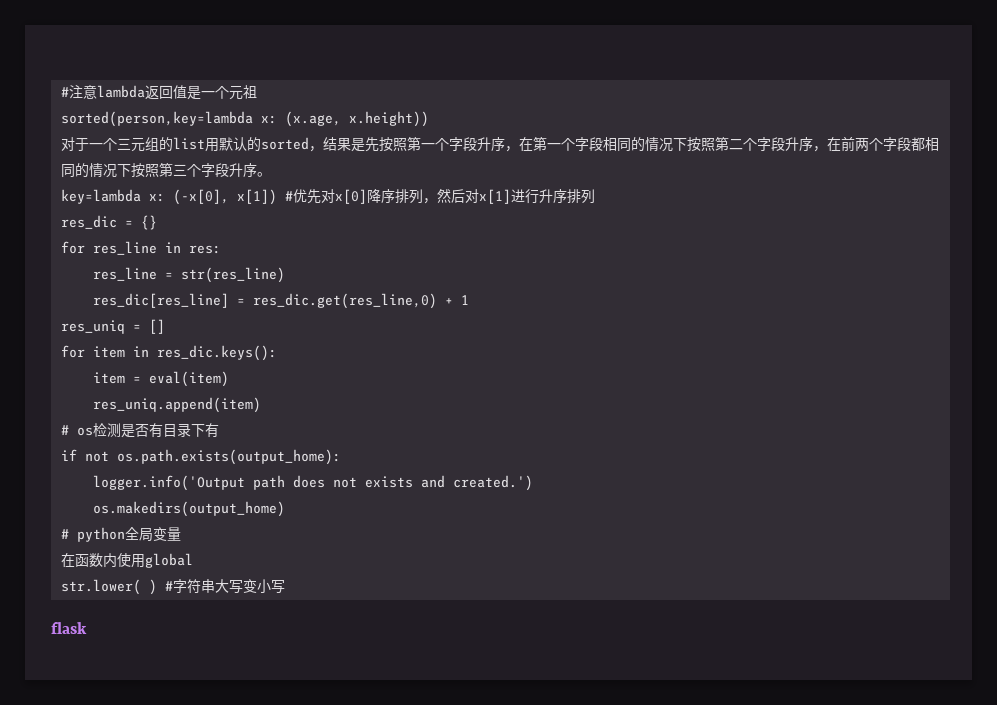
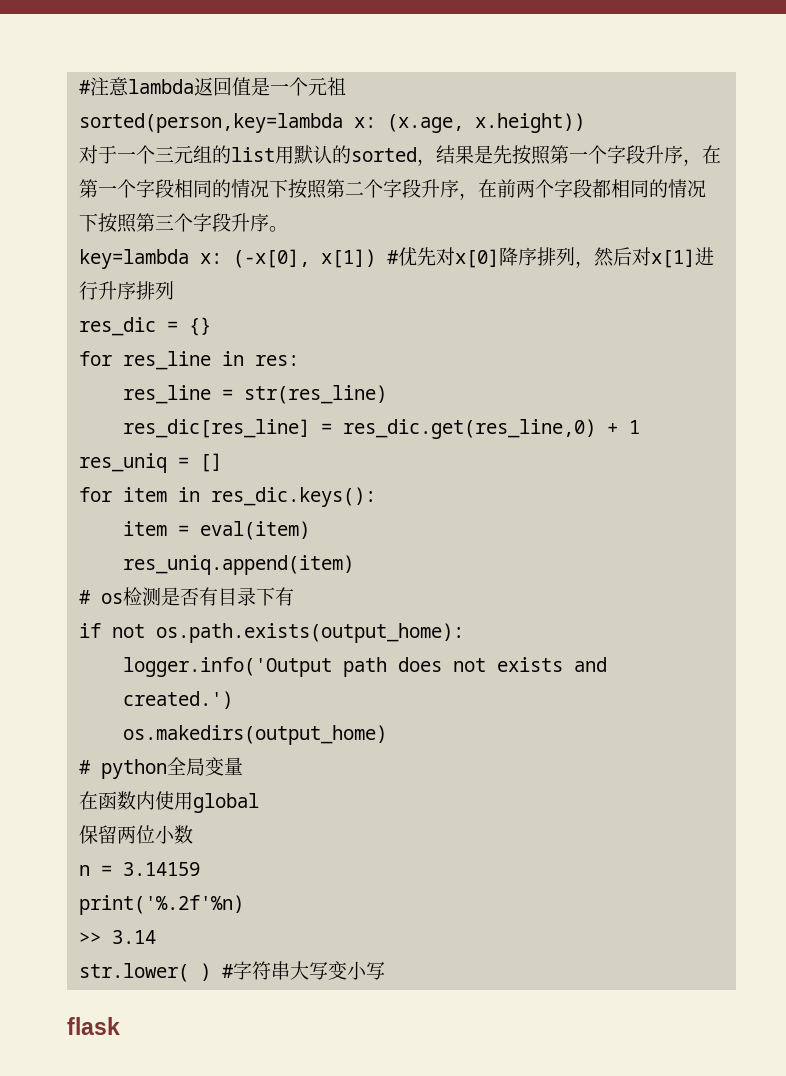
(194, 560) none -> [79,825,193,844] [79,862,200,876] [79,895,244,915] [79,930,156,944] // 保留两位小数 // n = 3.14159 // print('%.2f'%n) // >> 3.14

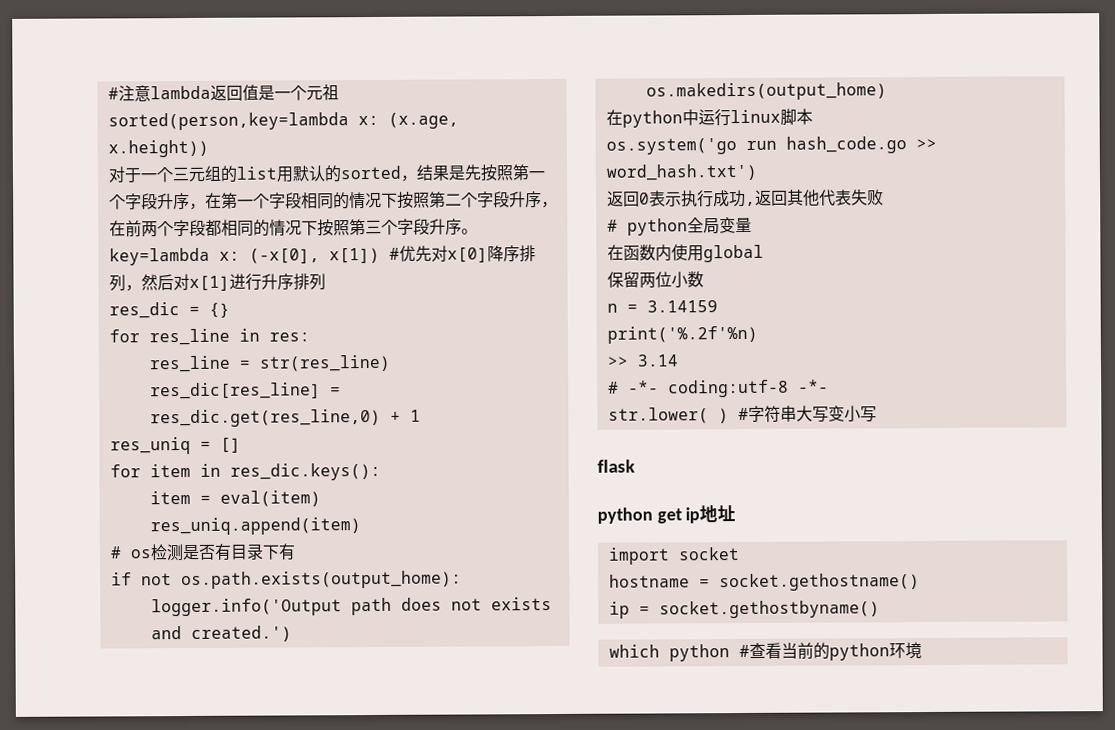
(387, 735) none -> [605,108,813,128] [605,136,937,155] [605,163,758,181] [606,189,884,208] // 在python中运行linux脚本 // os.system('go run hash_code.go >> word_hash.txt') // 返回0表示执行成功,返回其他代表失败
(156, 937) none -> [607,379,829,398] // # -*- coding:utf-8 -*-
(120, 1026) none -> [597,505,737,524] [607,547,740,565] [608,573,920,592] [608,600,880,619] [608,642,922,662] // python get ip地址 // import socket // hostname = socket.gethostname() // ip = socket.gethostbyname() // which python #查看当前的python环境

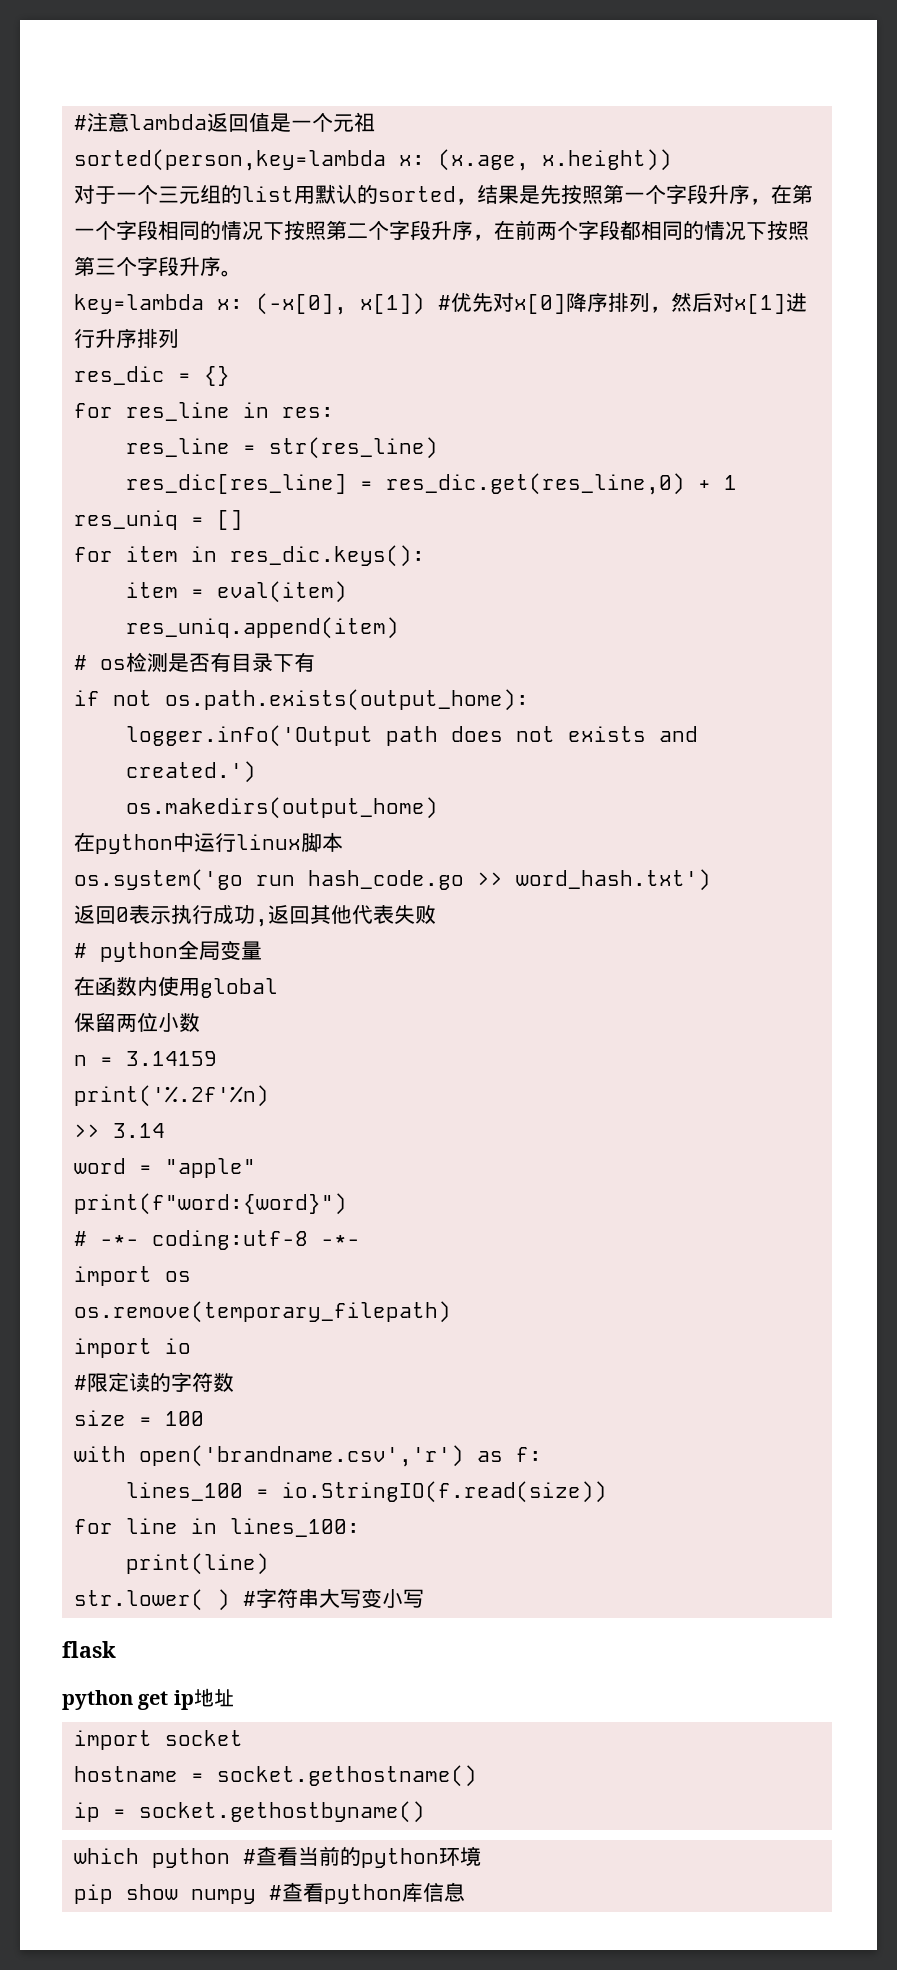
(679, 360) none -> [74,1158,256,1178] [74,1193,347,1215] // word = "apple" // print(f"word:{word}")
(829, 386) none -> [74,1266,191,1286] [74,1301,451,1323] [74,1338,191,1358] [74,1372,234,1392] [74,1410,204,1426] [74,1445,542,1467] [126,1481,607,1503] [74,1518,360,1537] [126,1553,269,1575] // import os // os.remove(temporary_filepath) // import io // #限定读的字符数 // size = 100 // with open('brandname.csv','r') as f: // lines_100 = io.StringIO(f.read(size)) // for line in lines_100: // print(line)
(922, 651) none -> [74,1882,465,1904] // pip show numpy #查看python库信息

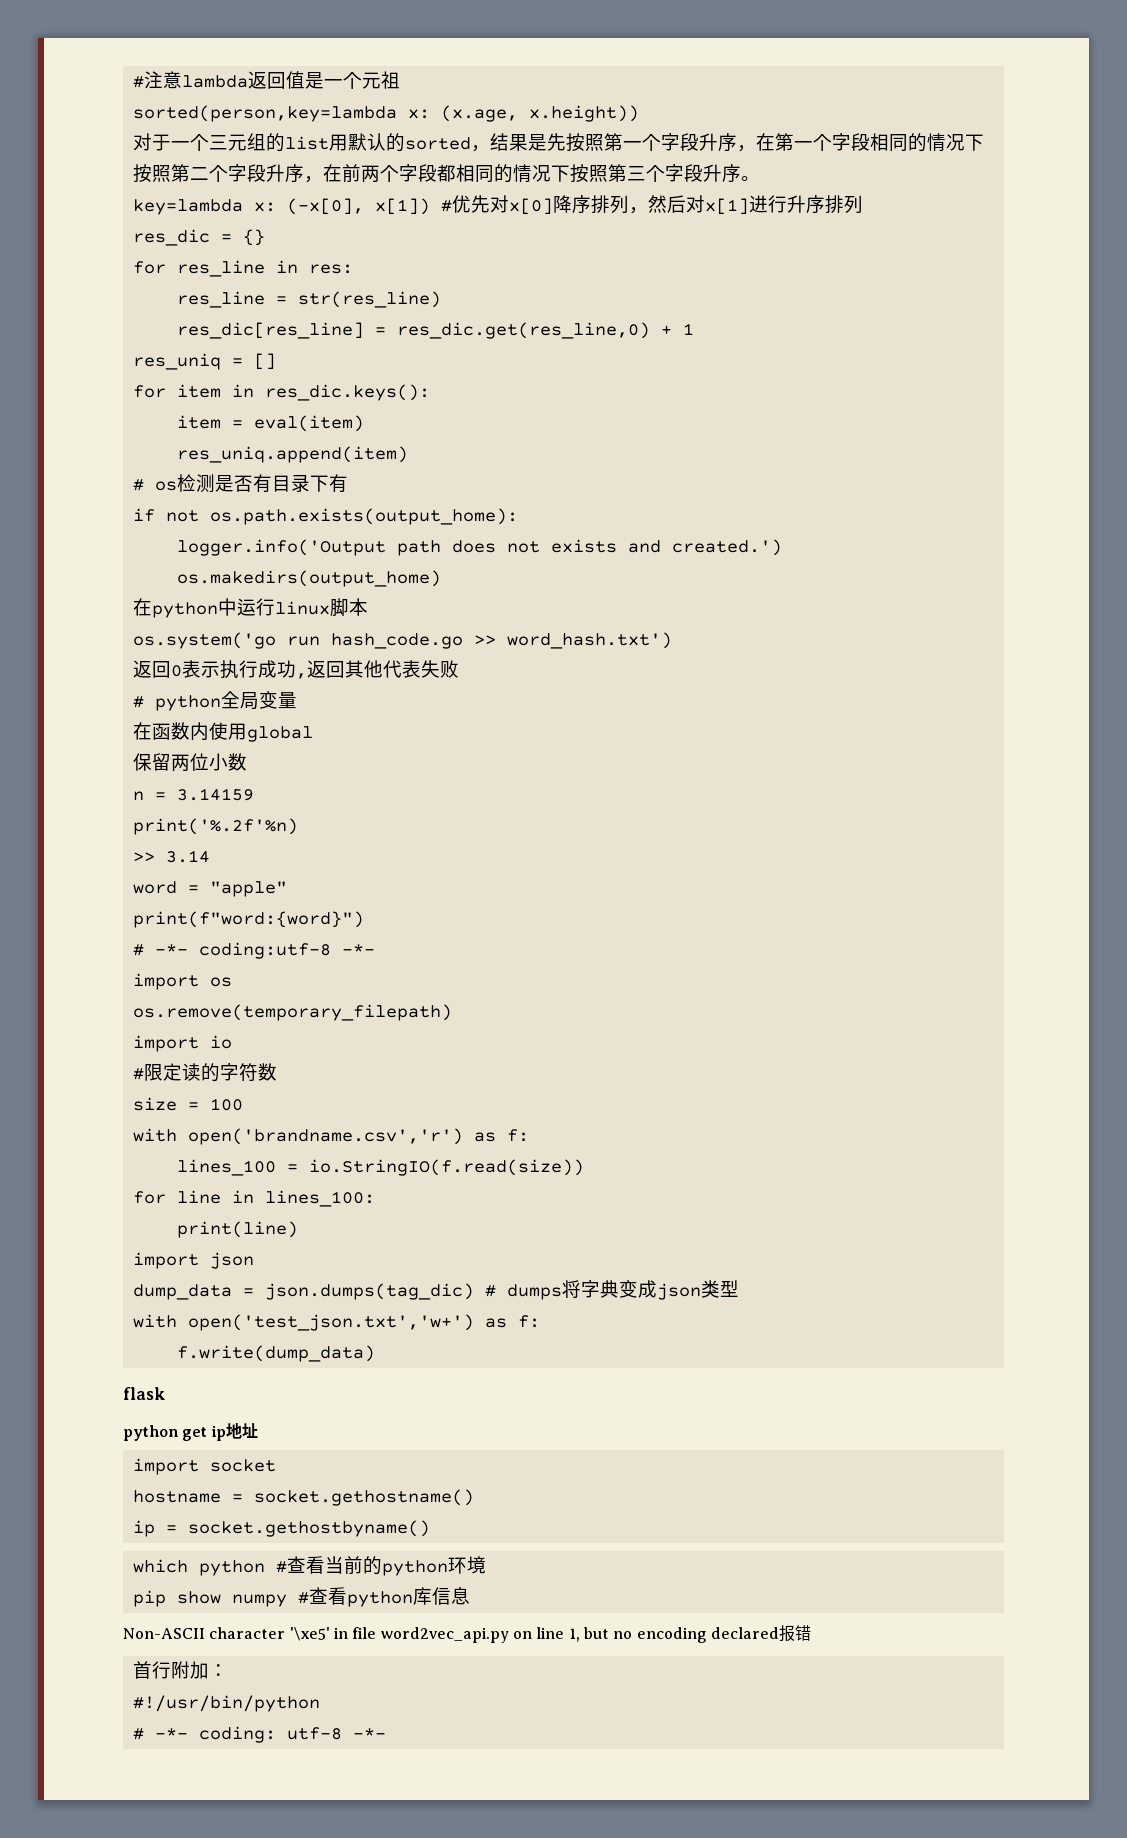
[74,1588,424,1611] str.lower( ) #字符串大写变小写 -> [132,1252,254,1269] [132,1280,739,1300] [132,1314,540,1331] [176,1345,375,1362] import json // dump_data = json.dumps(tag_dic) # dumps将字典变成json类型 // with open('test_json.txt','w+') as f: // f.write(dump_data)
(465, 1892) none -> [123,1625,811,1643] [132,1661,228,1679] [132,1695,320,1712] [132,1726,386,1743] // Non-ASCII character '\xe5' in file word2vec_api.py on line 1, but no encoding declared报错 // 首行附加： // #!/usr/bin/python // # -*- coding: utf-8 -*-

